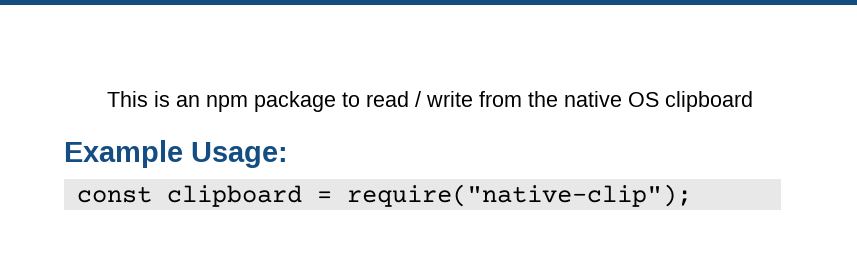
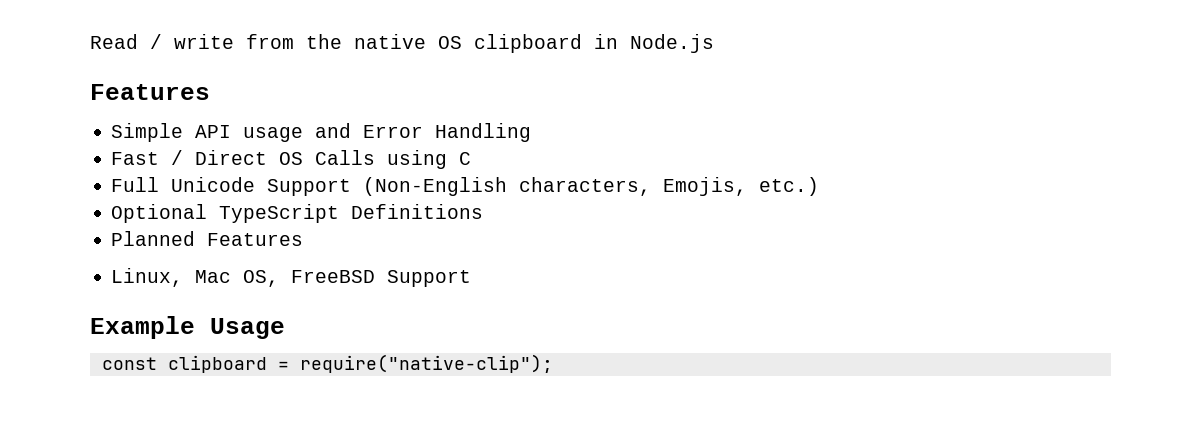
[106,91,409,112] This is an npm package to read -> [90,34,138,49] Read
(753, 101) none -> [594,34,714,53] [90,84,210,100] [111,123,532,142] [111,150,472,169] [111,177,820,196] [111,204,484,223] [111,231,304,246] [111,268,472,287] in Node.js // Features // Simple API usage and Error Handling // Fast / Direct OS Calls using C // Full Unicode Support (Non-English characters, Emojis, etc.) // Optional TypeScript Definitions // Planned Features // Linux, Mac OS, FreeBSD Support
[191,142,288,168] Usage: -> [210,318,285,339] Usage

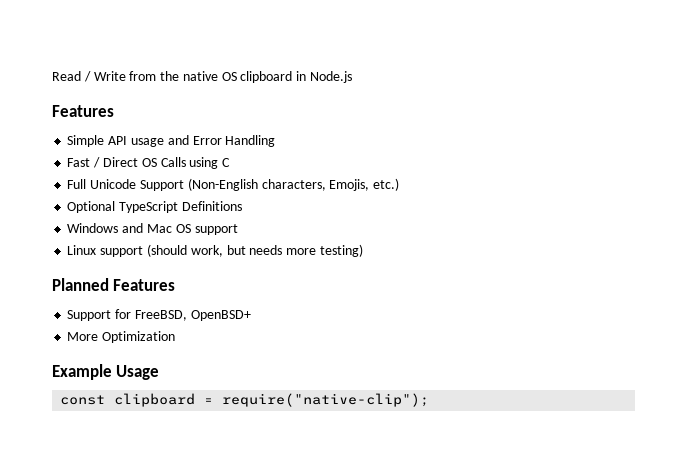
[174,34,234,49] write -> [93,71,126,81] Write
[111,231,304,246] [111,268,472,287] Planned Features // Linux, Mac OS, FreeBSD Support -> [67,223,238,235] [67,244,363,257] [52,278,176,291] [67,309,251,321] [67,331,176,343] Windows and Mac OS support // Linux support (should work, but needs more testing) // Planned Features // Support for FreeBSD, OpenBSD+ // More Optimization

